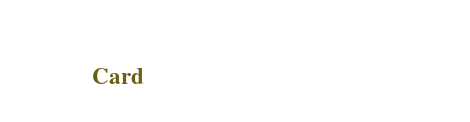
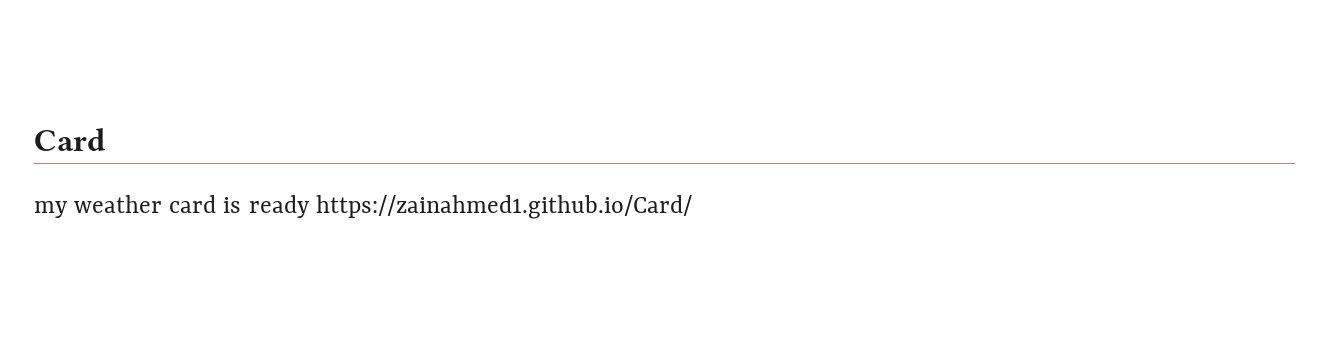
(144, 76) none -> [34,195,692,219] // my weather card is ready https://zainahmed1.github.io/Card/

